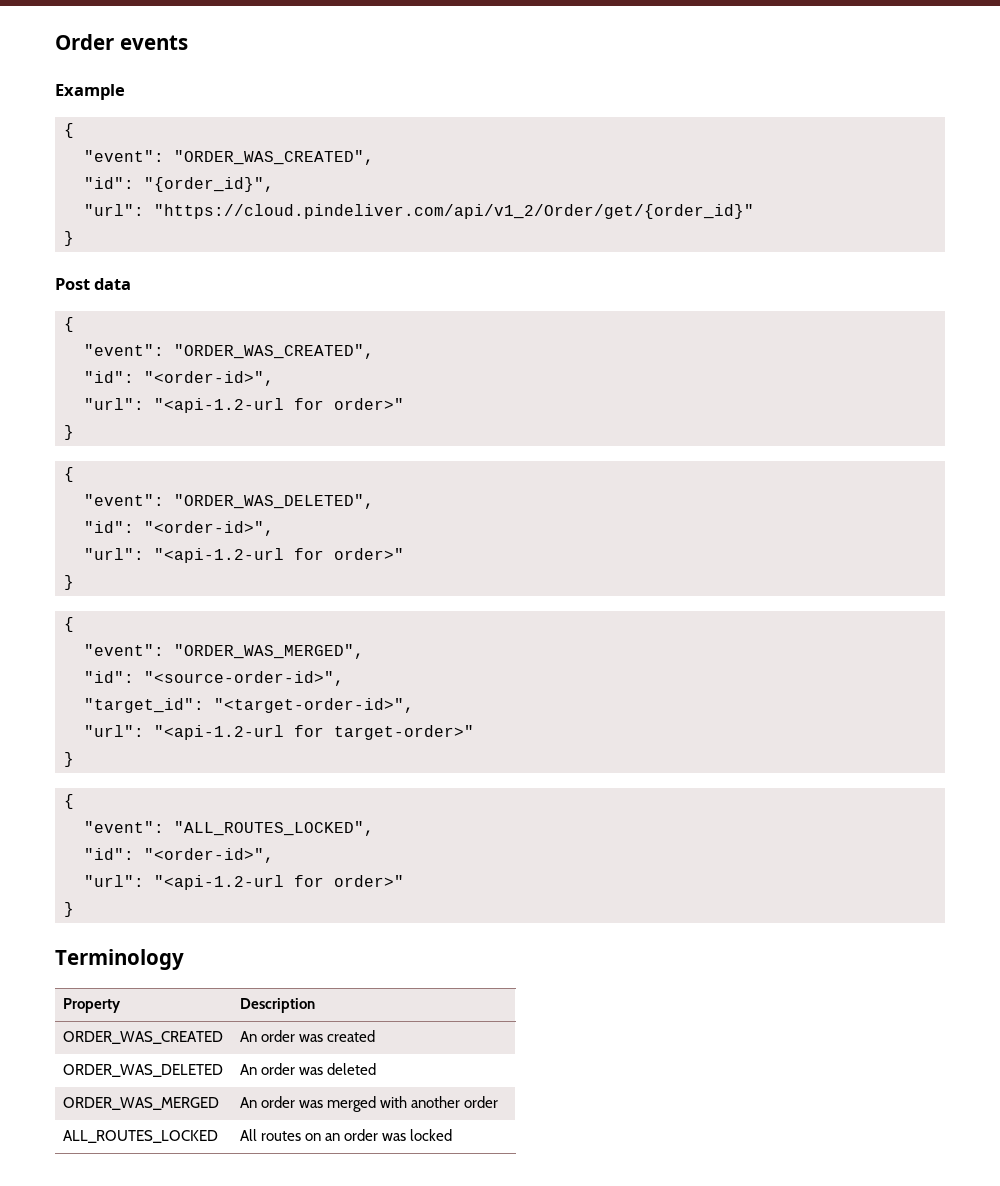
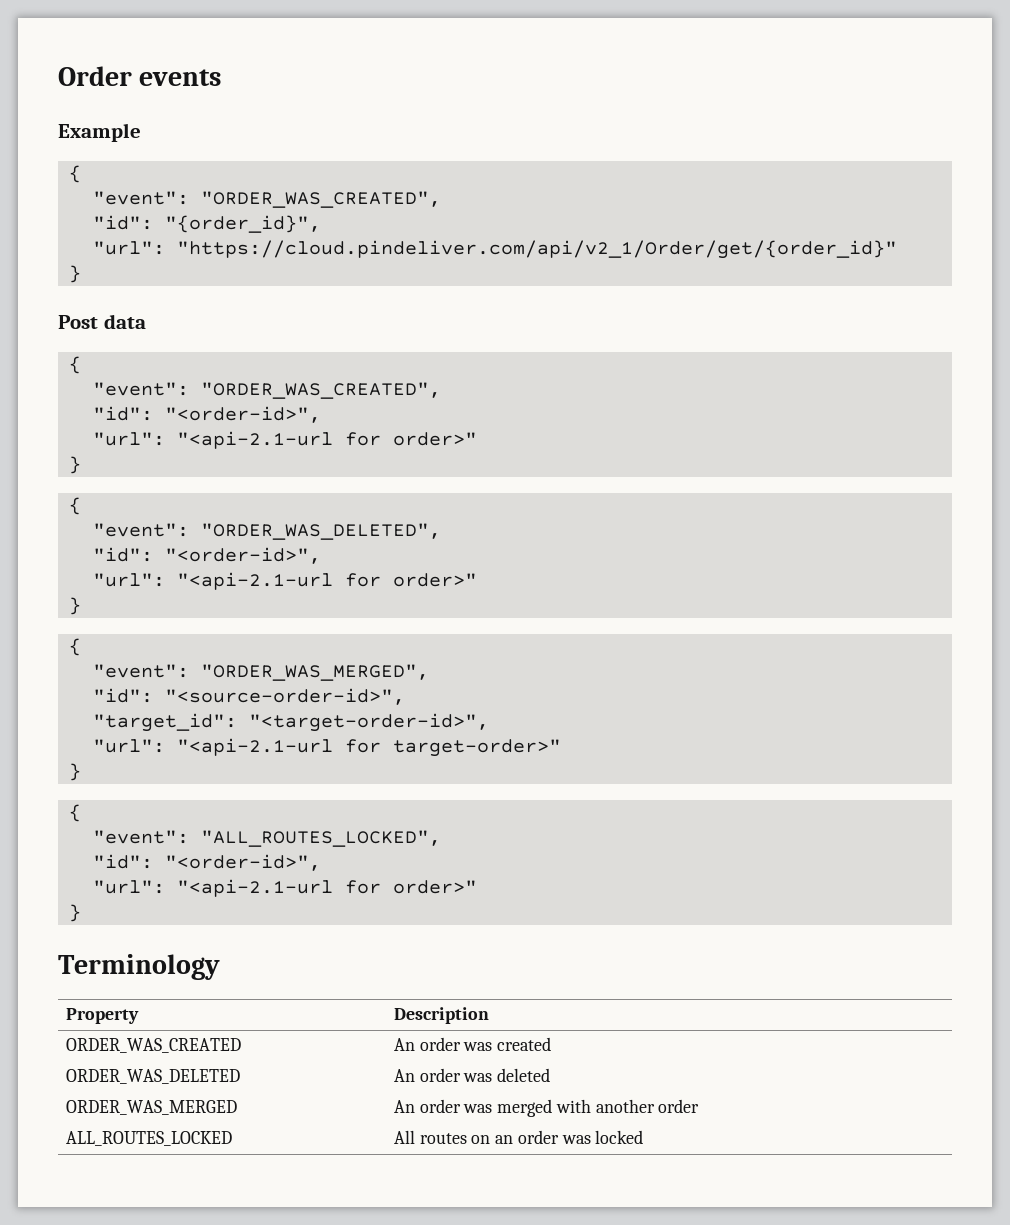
[154,204,754,219] "https://cloud.pindeliver.com/api/v1_2/Order/get/{order_id}" -> [176,240,897,259] "https://cloud.pindeliver.com/api/v2_1/Order/get/{order_id}"
[154,398,284,413] "<api-1.2-url -> [176,431,333,449] "<api-2.1-url
[154,548,284,563] "<api-1.2-url -> [176,572,333,590] "<api-2.1-url
[154,725,284,740] "<api-1.2-url -> [176,738,333,756] "<api-2.1-url
[154,875,284,890] "<api-1.2-url -> [176,879,333,897] "<api-2.1-url

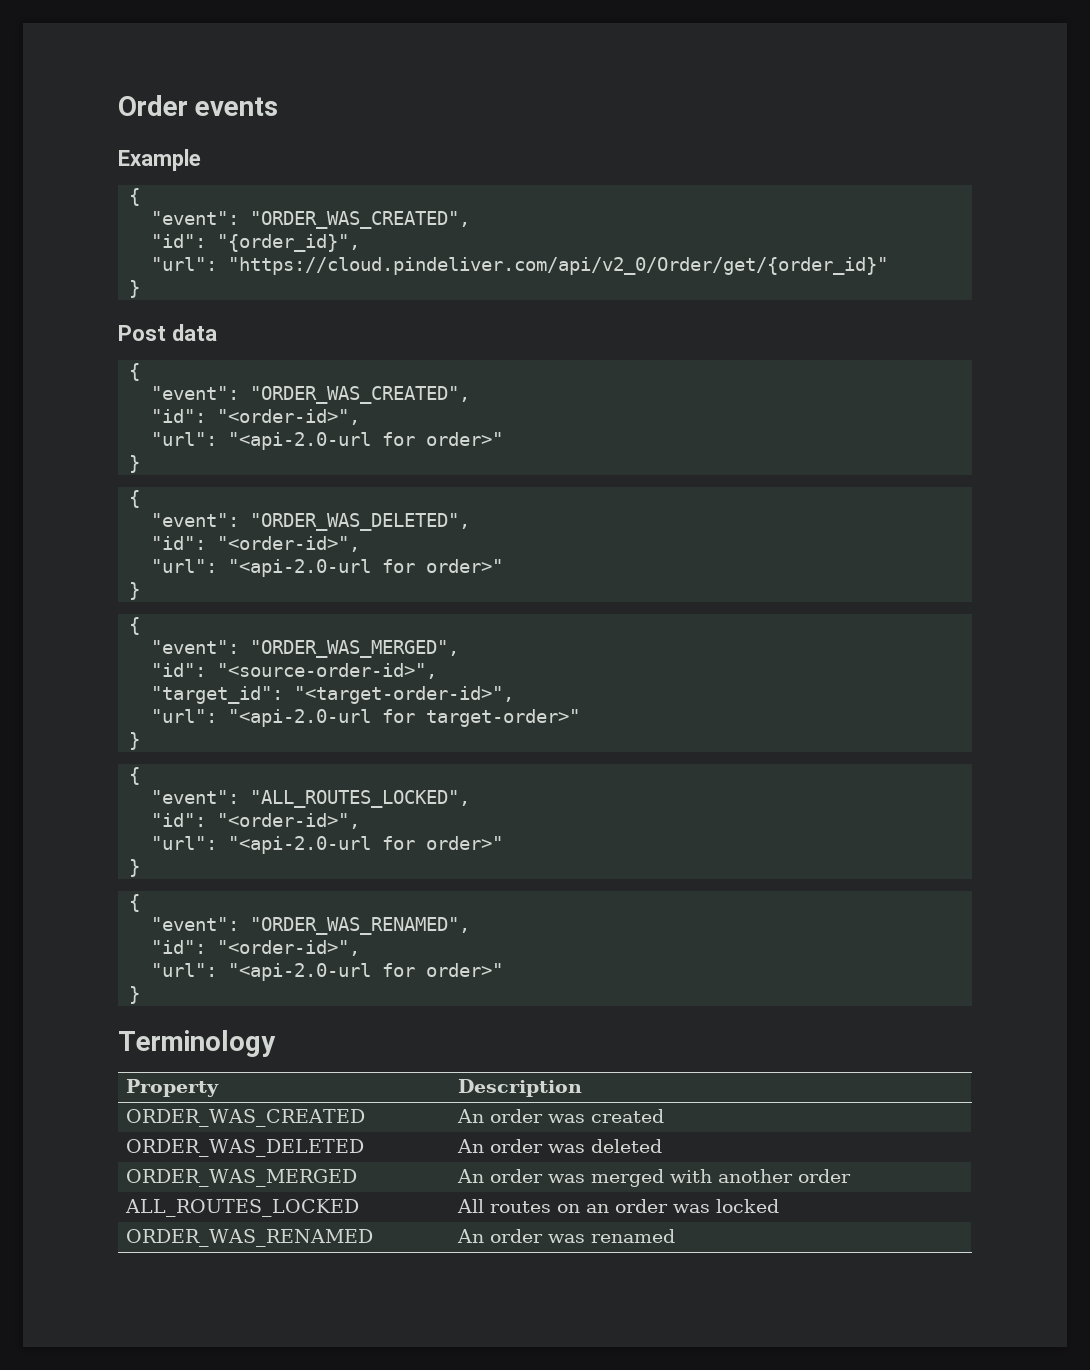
[176,240,897,259] "https://cloud.pindeliver.com/api/v2_1/Order/get/{order_id}" -> [228,257,889,275] "https://cloud.pindeliver.com/api/v2_0/Order/get/{order_id}"
[176,431,333,449] "<api-2.1-url -> [228,432,372,450] "<api-2.0-url
[176,572,333,590] "<api-2.1-url -> [228,559,372,577] "<api-2.0-url
[176,738,333,756] "<api-2.1-url -> [228,709,372,727] "<api-2.0-url
[176,879,333,897] "<api-2.1-url -> [228,836,504,854] [129,859,141,877] [129,894,141,912] [151,917,471,935] [151,940,361,956] [151,963,372,981] "<api-2.0-url for order>" // } // { // "event": "ORDER_WAS_RENAMED", // "id": "<order-id>", // "url": "<api-2.0-url
(644, 1137) none -> [125,1229,373,1247] [456,1229,675,1243] // ORDER_WAS_RENAMED | An order was renamed

